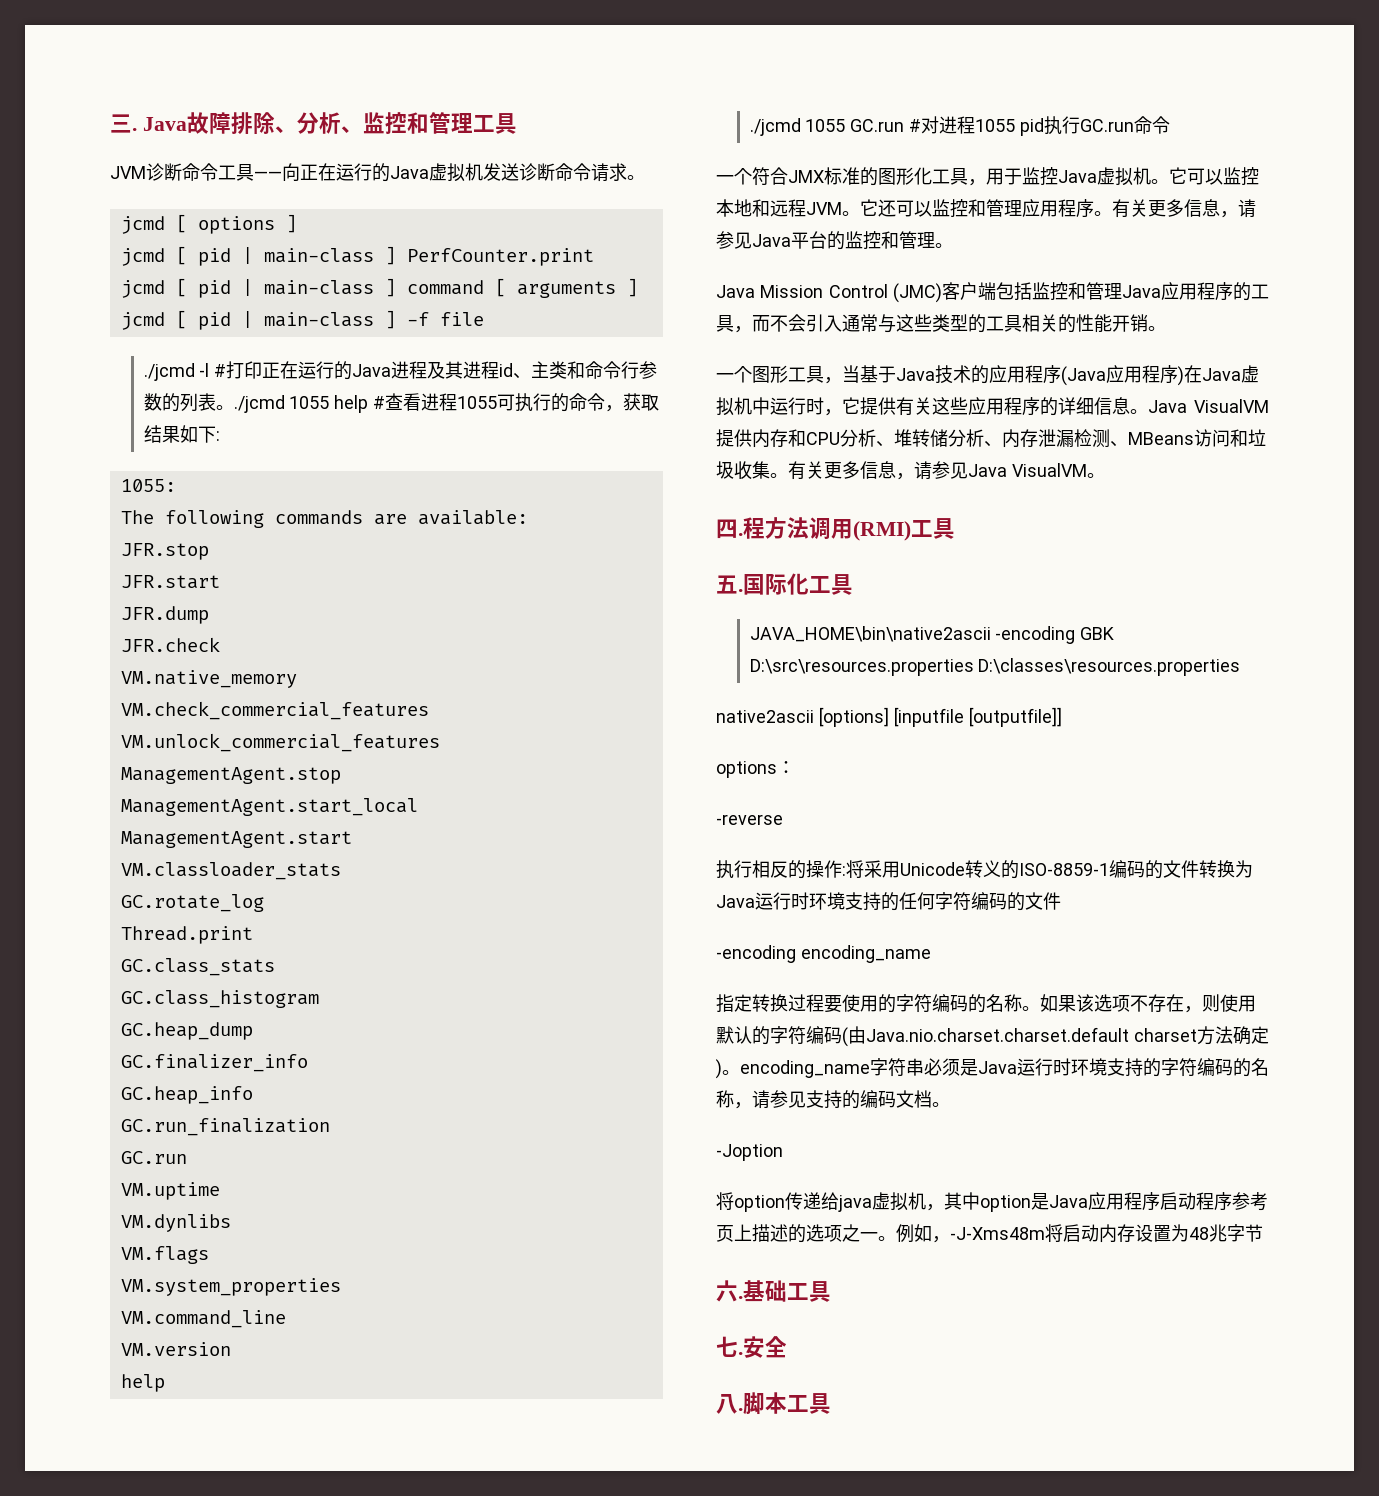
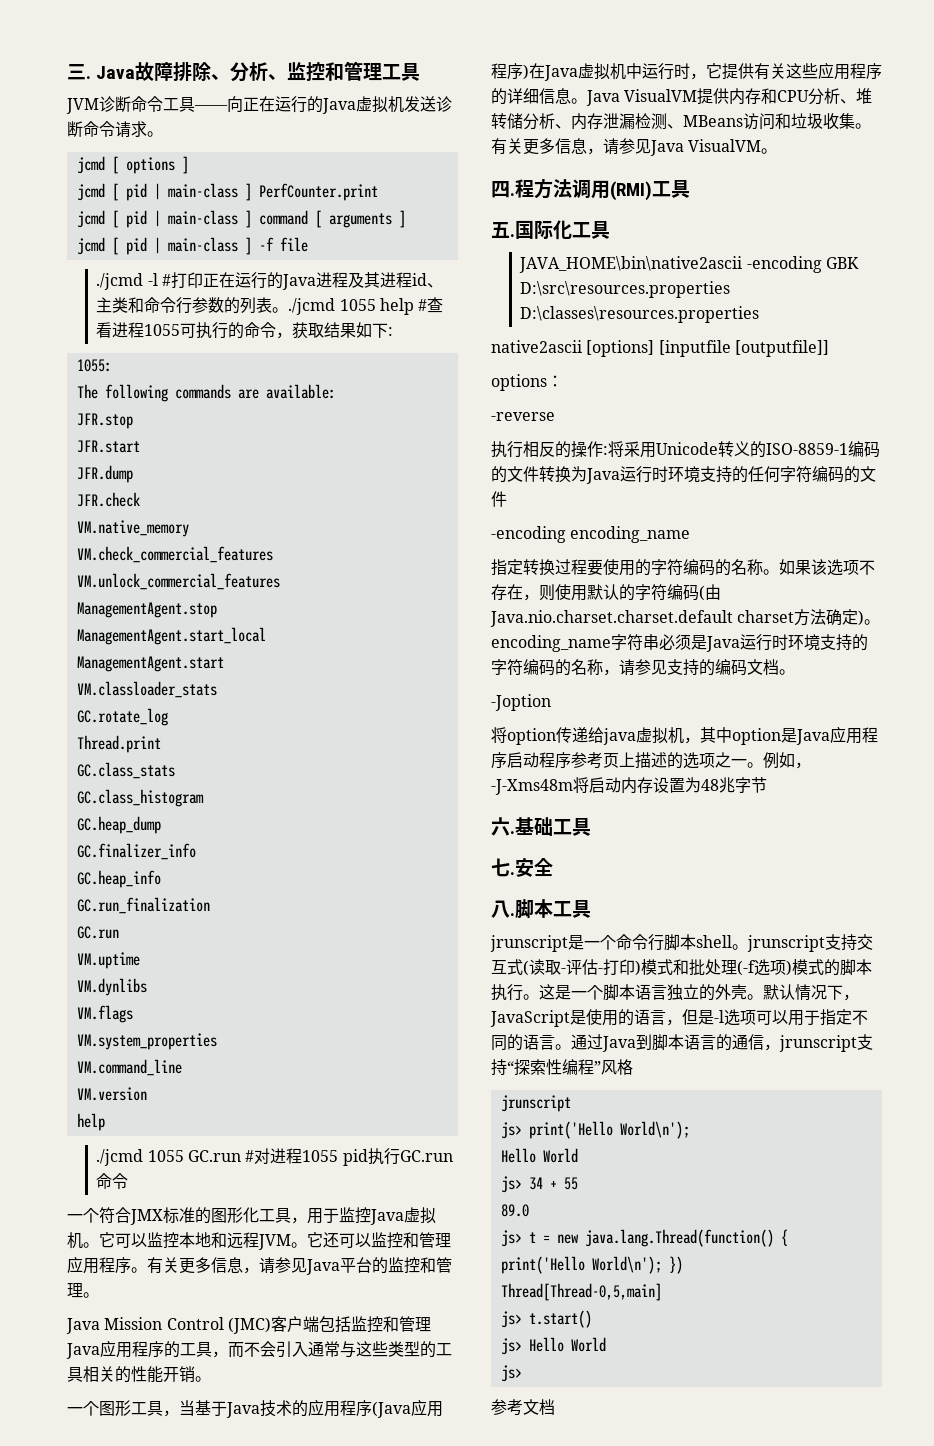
(831, 1403) none -> [490,934,873,952] [491,959,872,976] [491,984,859,1001] [490,1009,868,1027] [491,1034,873,1052] [491,1059,633,1076] [500,1095,571,1112] [500,1121,690,1139] [500,1148,578,1163] [500,1176,578,1193] [500,1204,529,1217] [500,1229,788,1247] [500,1256,683,1274] [500,1283,662,1301] [500,1310,592,1328] [500,1337,606,1355] [500,1365,522,1382] [491,1399,555,1416] // jrunscript是一个命令行脚本shell。jrunscript支持交互式(读取-评估-打印)模式和批处理(-f选项)模式的脚本执行。这是一个脚本语言独立的外壳。默认情况下，JavaScript是使用的语言，但是-l选项可以用于指定不同的语言。通过Java到脚本语言的通信，jrunscript支持“探索性编程”风格 // jrunscript // js> print('Hello World\n'); // Hello World // js> 34 + 55 // 89.0 // js> t = new java.lang.Thread(function() { print('Hello World\n'); }) // Thread[Thread-0,5,main] // js> t.start() // js> Hello World // js> // 参考文档

